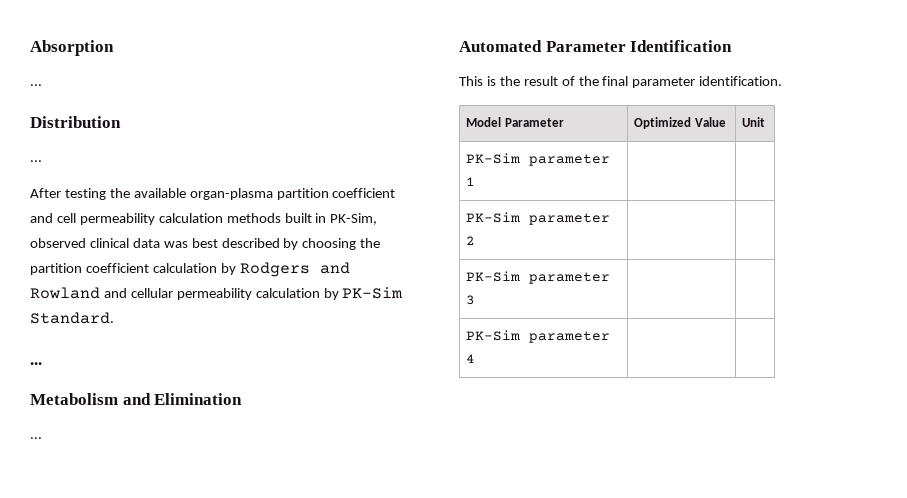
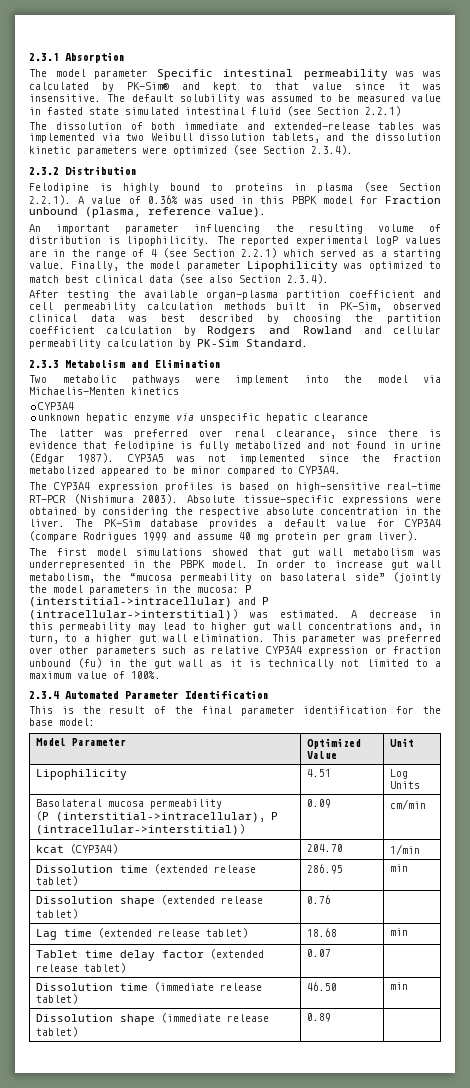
(30, 48) none -> [29,53,59,61] 2.3.1
[30,84,42,86] [30,116,121,128] [30,160,42,162] ... // Distribution // ... -> [29,69,442,80] [29,82,441,92] [29,94,442,104] [29,106,401,116] [29,122,441,130] [29,133,441,143] [29,145,353,156] [29,166,137,175] [29,182,441,193] [29,195,442,205] [29,207,266,218] [29,224,442,234] [29,236,441,246] [29,248,442,259] [29,261,441,272] [29,274,329,284] The model parameter Specific intestinal permeability was was calculated by PK-Sim® and kept to that value since it was insensitive. The default solubility was assumed to be measured value in fasted state simulated intestinal fluid (see Section 2.2.1) // The dissolution of both immediate and extended-release tables was implemented via two Weibull dissolution tablets, and the dissolution kinetic parameters were optimized (see Section 2.3.4). // 2.3.2 Distribution // Felodipine is highly bound to proteins in plasma (see Section 2.2.1). A value of 0.36% was used in this PBPK model for Fraction unbound (plasma, reference value). // An important parameter influencing the resulting volume of distribution is lipophilicity. The reported experimental logP values are in the range of 4 (see Section 2.2.1) which served as a starting value. Finally, the model parameter Lipophilicity was optimized to match best clinical data (see also Section 2.3.4).
[30,362,42,365] ... // -> [29,360,59,368] 2.3.3
[30,437,42,439] ... // -> [29,375,441,385] [29,387,179,395] [38,402,75,410] [38,413,369,423] [29,429,441,439] [29,441,441,451] [29,453,441,464] [29,466,341,476] [29,482,441,492] [29,494,441,505] [29,507,441,517] [29,519,442,529] [29,531,419,542] [29,548,441,558] [29,560,441,570] [29,572,441,583] [29,585,252,595] [29,597,269,607] [29,609,442,620] [29,622,441,632] [29,634,441,644] [29,646,442,656] [29,658,441,669] [29,671,161,679] [29,691,59,699] Two metabolic pathways were implement into the model via Michaelis-Menten kinetics // CYP3A4 // unknown hepatic enzyme via unspecific hepatic clearance // The latter was preferred over renal clearance, since there is evidence that felodipine is fully metabolized and not found in urine (Edgar 1987). CYP3A5 was not implemented since the fraction metabolized appeared to be minor compared to CYP3A4. // The CYP3A4 expression profiles is based on high-sensitive real-time RT-PCR (Nishimura 2003). Absolute tissue-specific expressions were obtained by considering the respective absolute concentration in the liver. The PK-Sim database provides a default value for CYP3A4 (compare Rodrigues 1999 and assume 40 mg protein per gram liver). // The first model simulations showed that gut wall metabolism was underrepresented in the PBPK model. In order to increase gut wall metabolism, the “mucosa permeability on basolateral side” (jointly the model parameters in the mucosa: P (interstitial->intracellular) and P (intracellular->interstitial)) was estimated. A decrease in this permeability may lead to higher gut wall concentrations and, in turn, to a higher gut wall elimination. This parameter was preferred over other parameters such as relative CYP3A4 expression or fraction unbound (fu) in the gut wall as it is technically not limited to a maximum value of 100%. // 2.3.4
[699,76,783,86] identification. -> [303,706,442,714] [29,718,95,726] identification for the base model:
[466,153,611,166] [466,177,476,186] [466,212,611,225] [466,236,476,245] [466,271,611,284] [466,295,476,305] [466,330,611,343] [466,354,476,363] PK-Sim parameter 1 | | // PK-Sim parameter 2 | | // PK-Sim parameter 3 | | // PK-Sim parameter 4 | -> [35,769,127,780] [306,769,331,777] [389,769,408,779] [389,781,420,789] [35,799,222,809] [35,811,278,822] [35,824,245,835] [306,799,331,808] [389,799,426,810] [35,844,118,854] [306,844,343,852] [389,844,420,855] [35,864,256,874] [35,876,78,886] [306,864,343,874] [389,864,408,872] [35,895,263,907] [35,909,78,919] [306,895,331,904] [35,928,248,940] [306,928,337,937] [389,928,408,936] [35,949,264,961] [35,963,126,973] [306,949,331,957] [35,982,262,992] [35,994,78,1004] [306,982,337,991] [389,982,408,990] [35,1013,269,1025] [35,1027,78,1037] [306,1013,331,1022] Lipophilicity | 4.51 | Log Units // Basolateral mucosa permeability // (P (interstitial->intracellular), P (intracellular->interstitial)) | 0.09 | cm/min // kcat (CYP3A4) | 204.70 | 1/min // Dissolution time (extended release tablet) | 286.95 | min // Dissolution shape (extended release tablet) | 0.76 | // Lag time (extended release tablet) | 18.68 | min // Tablet time delay factor (extended release tablet) | 0.07 | // Dissolution time (immediate release tablet) | 46.50 | min // Dissolution shape (immediate release tablet) | 0.89

